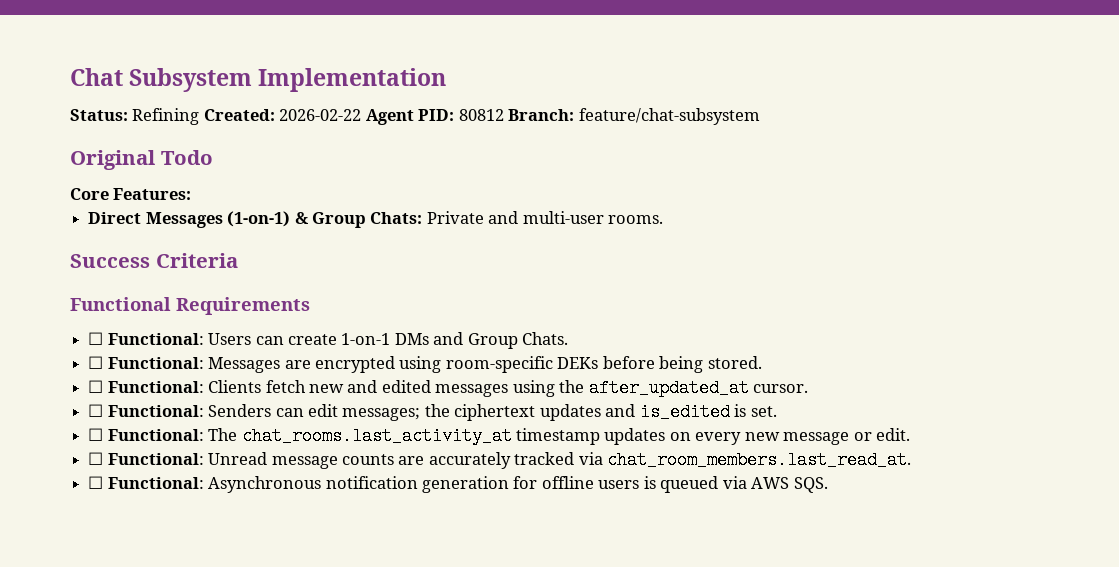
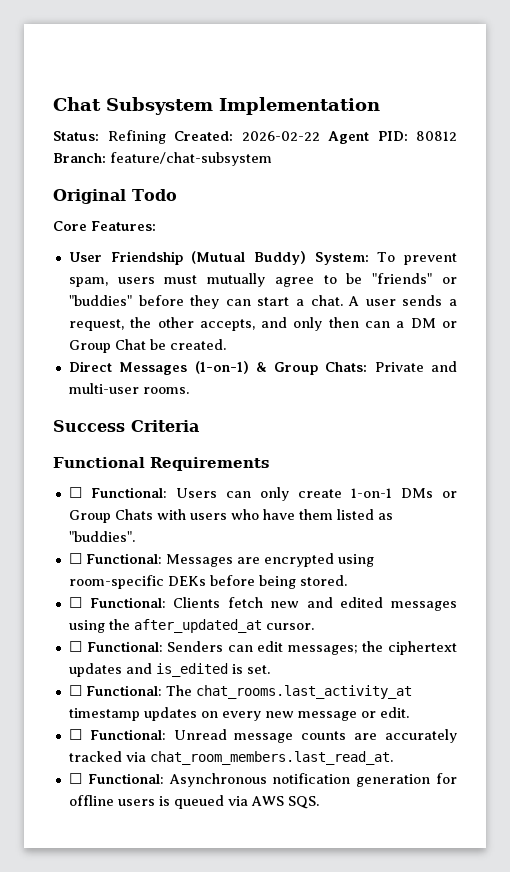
(192, 194) none -> [68,251,458,265] [68,273,458,287] [68,295,458,309] [68,317,458,331] [68,339,226,353] // User Friendship (Mutual Buddy) System: To prevent spam, users must mutually agree to be "friends" or "buddies" before they can start a chat. A user sends a request, the other accepts, and only then can a DM or Group Chat be created.
(284, 340) none -> [259,487,289,501] only
[433,332,569,349] and Group Chats. -> [442,491,458,498] [68,509,393,523] [68,531,135,542] or Group Chats with users who have them listed as "buddies".

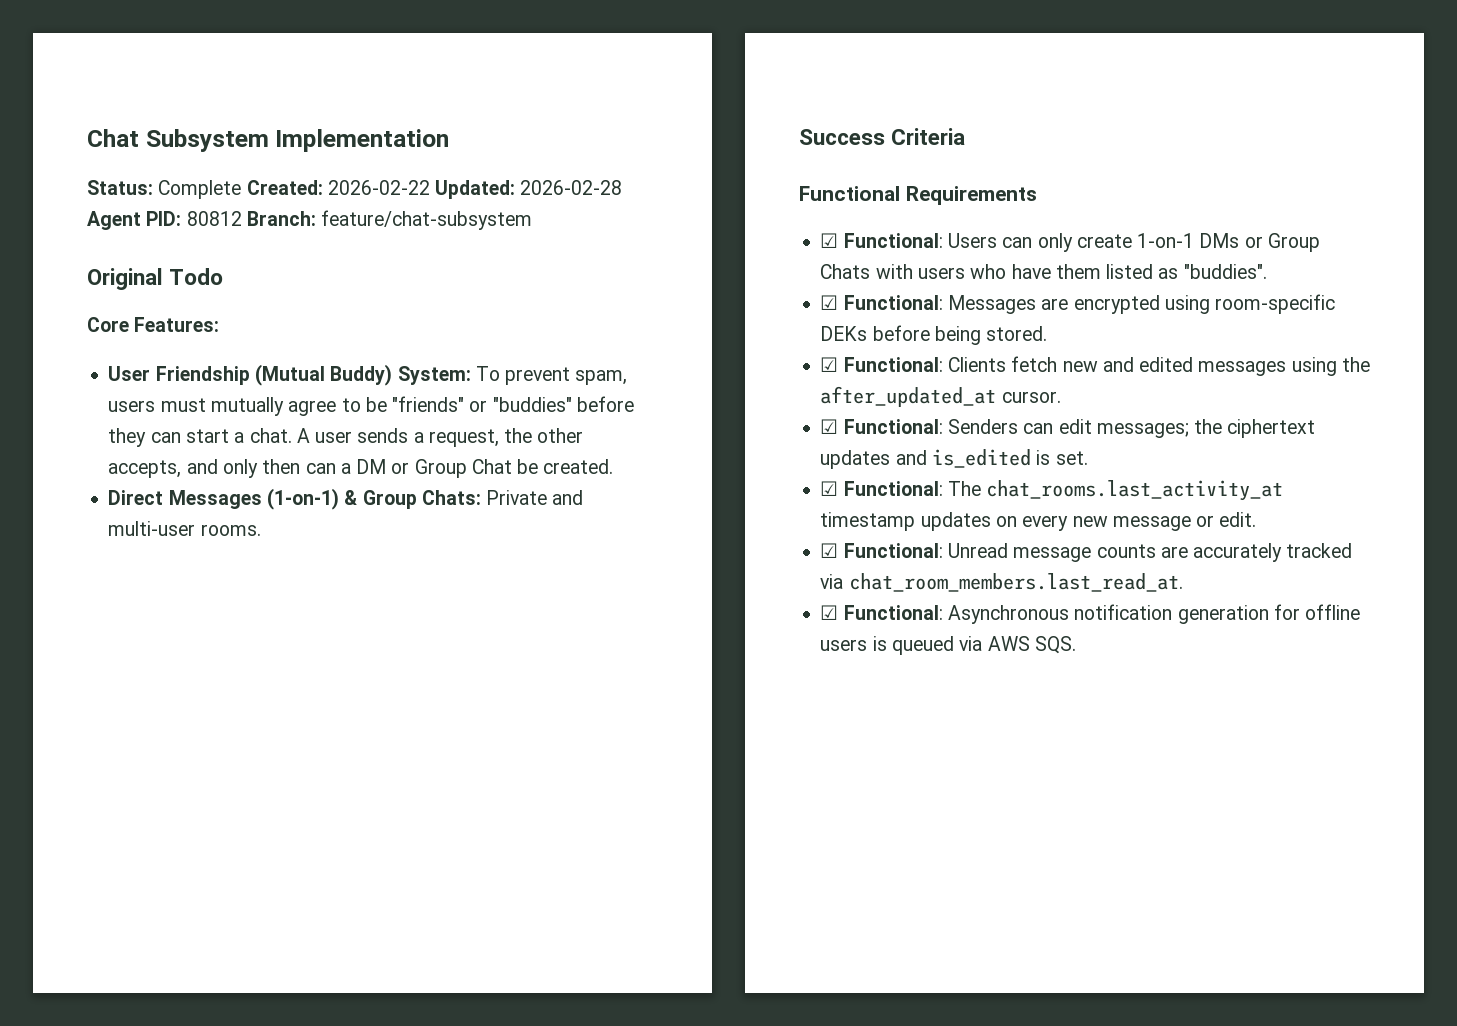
[107,130,166,144] Refining -> [158,180,242,199] Complete
(320, 136) none -> [435,180,623,199] Updated: 2026-02-28
[68,487,82,498] ☐ -> [820,233,839,248] ☑
[68,553,82,564] ☐ -> [820,295,839,310] ☑
[68,597,82,608] ☐ -> [820,357,839,372] ☑
[68,641,82,652] ☐ -> [820,419,839,434] ☑
[68,685,82,696] ☐ -> [820,481,839,496] ☑
[68,729,82,740] ☐ -> [820,543,839,558] ☑
[68,773,82,784] ☐ -> [820,605,839,620] ☑

